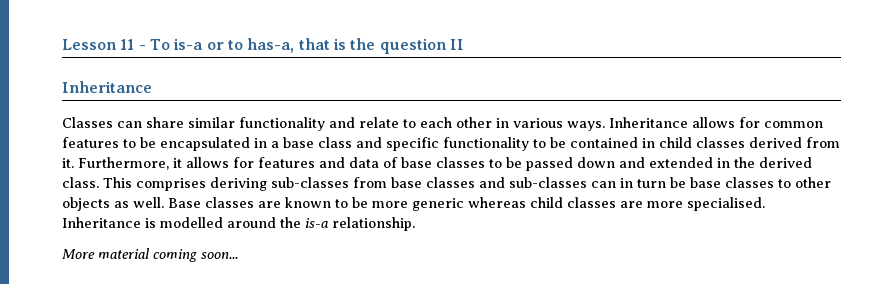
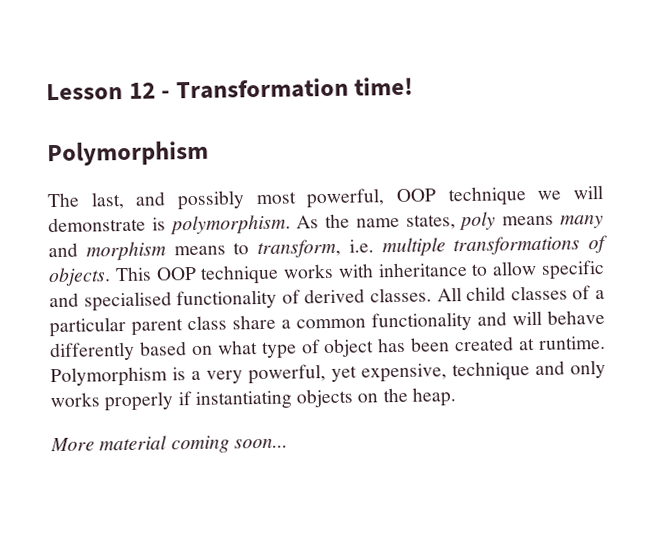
[120,38,464,54] [62,81,152,93] [62,117,823,131] [62,137,840,151] [62,157,812,171] [62,177,831,191] [62,197,765,211] [62,217,415,231] 11 - To is-a or to has-a, that is the question II // Inheritance // Classes can share similar functionality and relate to each other in various ways. Inheritance allows for common features to be encapsulated in a base class and specific functionality to be contained in child classes derived from it. Furthermore, it allows for features and data of base classes to be passed down and extended in the derived class. This comprises deriving sub-classes from base classes and sub-classes can in turn be base classes to other objects as well. Base classes are known to be more generic whereas child classes are more specialised. Inheritance is modelled around the is-a relationship. -> [128,76,414,100] [47,140,209,167] [47,184,603,211] [48,211,604,235] [48,234,608,261] [48,259,605,287] [49,285,606,312] [49,309,605,338] [49,335,607,362] [50,359,606,388] [50,387,456,412] 12 - Transformation time! // Polymorphism // The last, and possibly most powerful, OOP technique we will demonstrate is polymorphism. As the name states, poly means many and morphism means to transform, i.e. multiple transformations of objects. This OOP technique works with inheritance to allow specific and specialised functionality of derived classes. All child classes of a particular parent class share a common functionality and will behave differently based on what type of object has been created at runtime. Polymorphism is a very powerful, yet expensive, technique and only works properly if instantiating objects on the heap.

